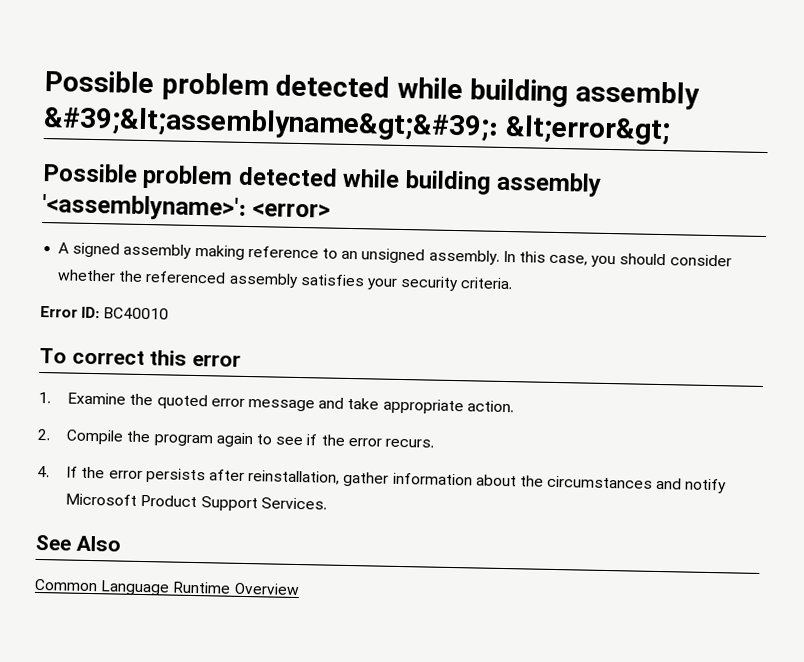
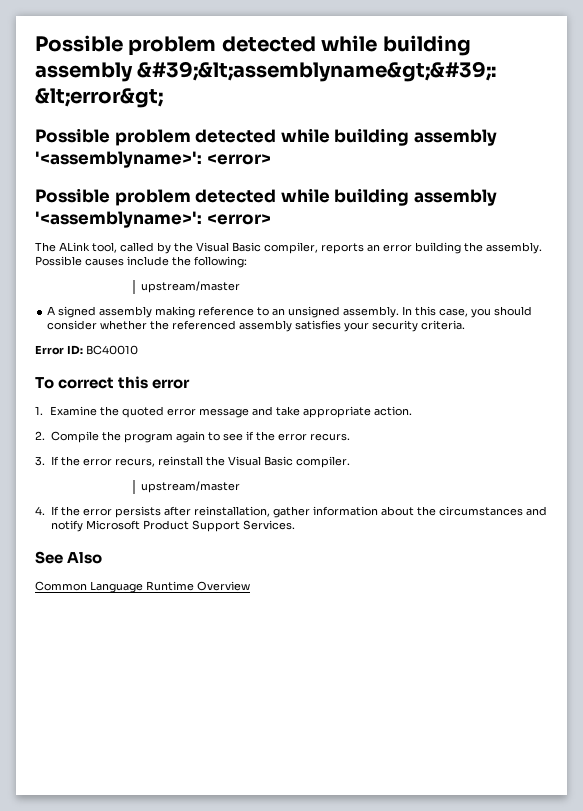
(332, 210) none -> [35,188,497,206] [35,211,271,228] [35,242,542,254] [35,256,247,268] [141,281,241,293] // Possible problem detected while building assembly '<assemblyname>': <error> // The ALink tool, called by the Visual Basic compiler, reports an error building the assembly. Possible causes include the following: // upstream/master
[37,465,143,479] 4. If the error -> [35,456,350,468] [141,481,241,493] [35,506,112,516] 3. If the error recurs, reinstall the Visual Basic compiler. // upstream/master // 4. If the error

